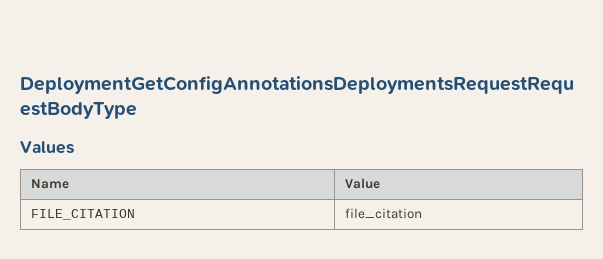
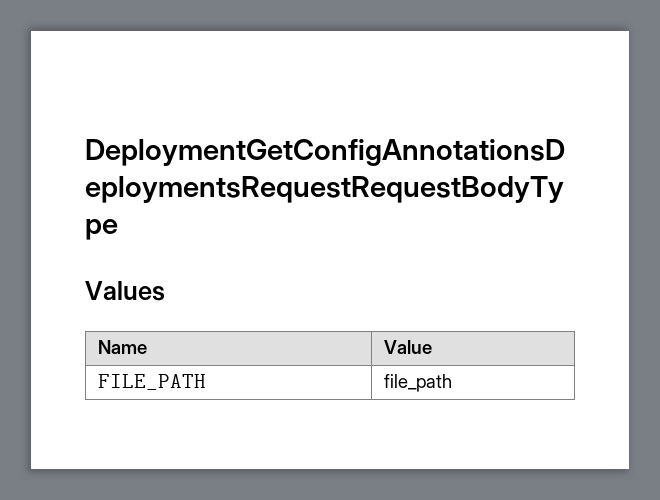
[31,209,136,220] [345,208,423,219] FILE_CITATION | file_citation -> [98,374,207,390] [384,374,453,392] FILE_PATH | file_path

